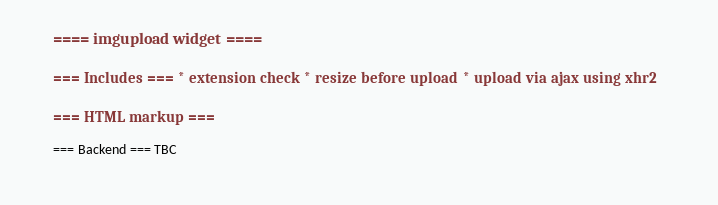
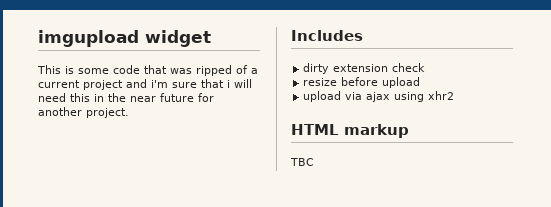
[53,37,89,44] ==== -> (38, 38) none
[225,37,262,44] [53,76,80,83] ==== // === -> [37,65,258,76] [38,79,252,90] [38,93,214,102] [38,107,129,118] // This is some code that was ripped of a current project and i'm sure that i will need this in the near future for another project. //
[147,72,186,83] === * -> [303,63,330,74] // dirty
[304,72,312,83] * -> (426, 67) //
[462,72,470,83] * -> (421, 82) //
[53,115,80,122] === -> (455, 95) none
[188,115,216,122] [53,144,151,154] === // === Backend === -> (409, 131) //

